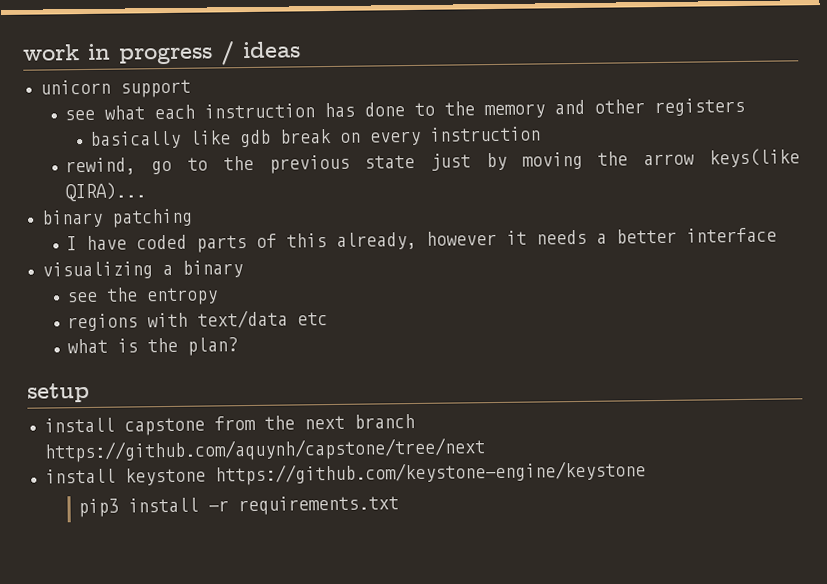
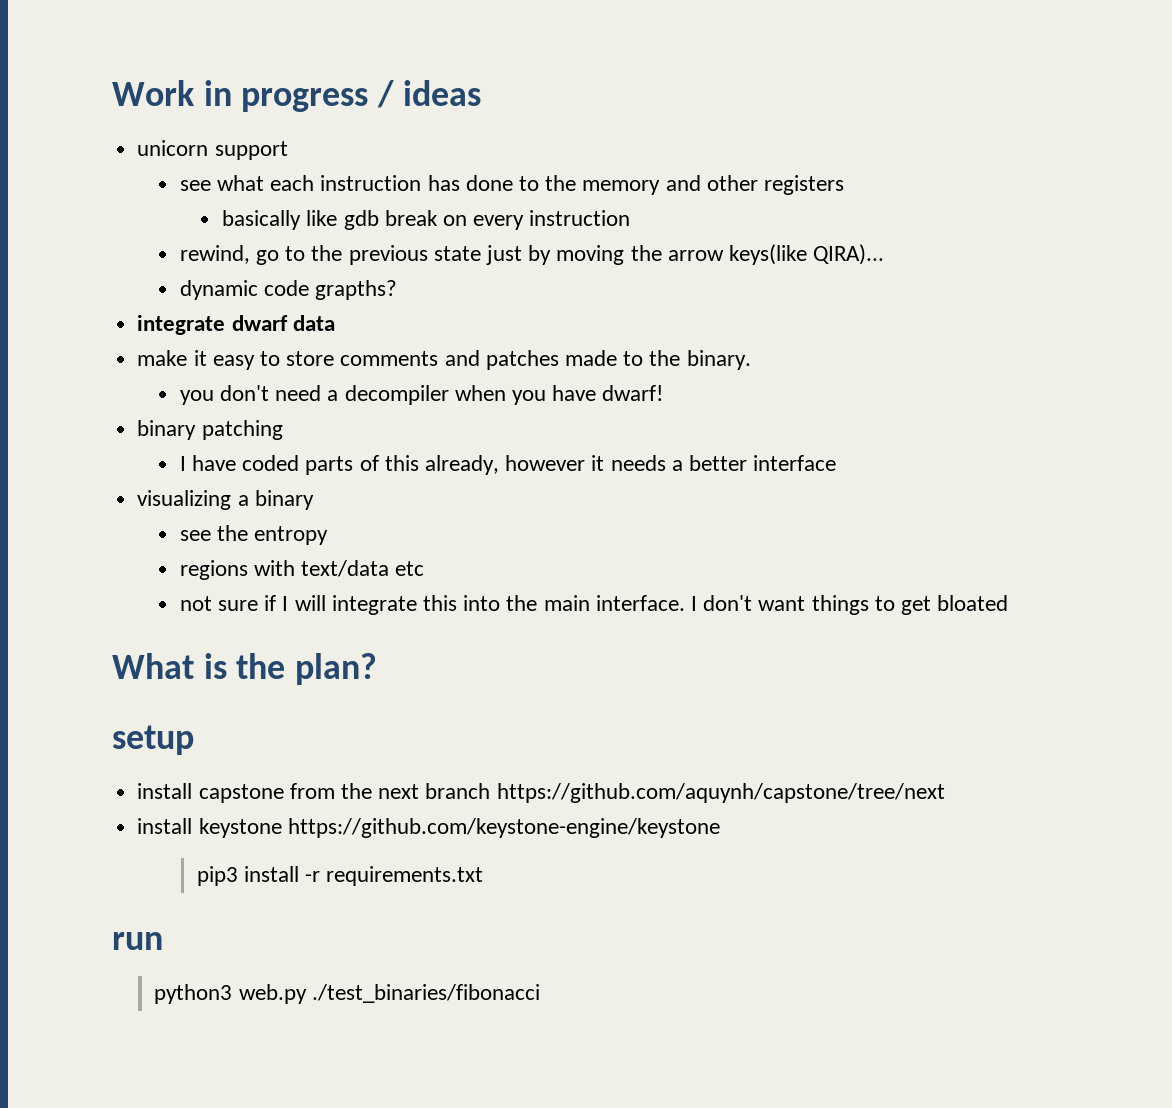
[22,44,80,61] work -> [112,80,195,106] Work
(147, 192) none -> [179,280,398,300] [137,315,335,335] [137,350,751,370] [179,385,664,405] // dynamic code grapths? // integrate dwarf data // make it easy to store comments and patches made to the binary. // you don't need a decompiler when you have dwarf!
[67,338,109,354] what -> [179,595,1009,615] [112,653,194,679] not sure if I will integrate this into the main interface. I don't want things to get bloated // What
(399, 505) none -> [112,932,163,950] [154,984,540,1004] // run // python3 web.py ./test_binaries/fibonacci

